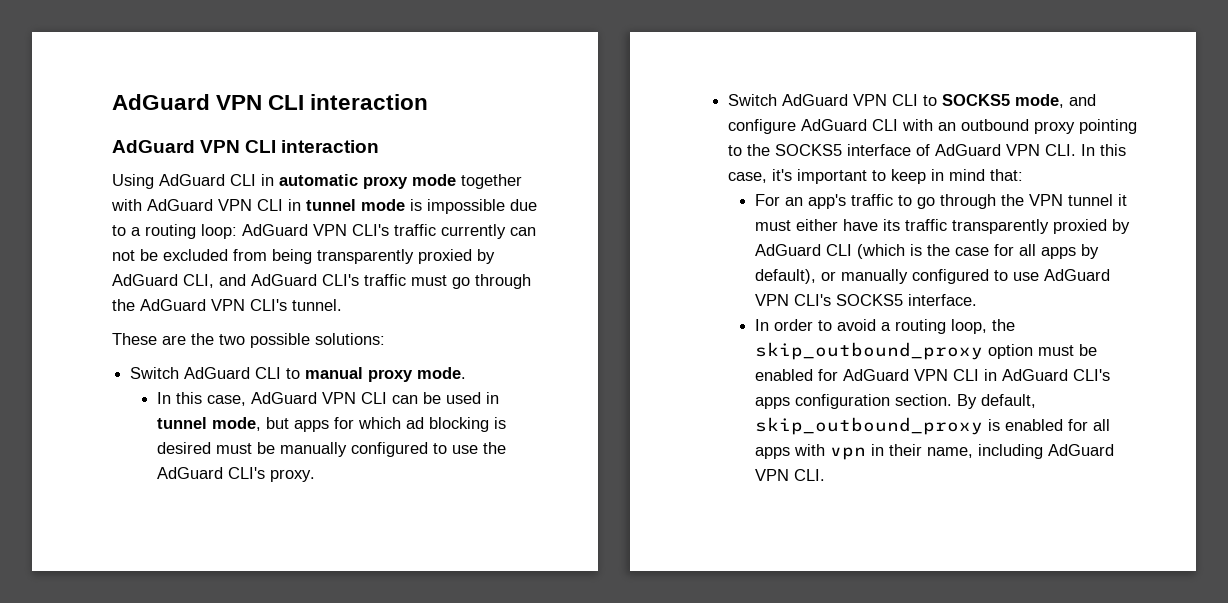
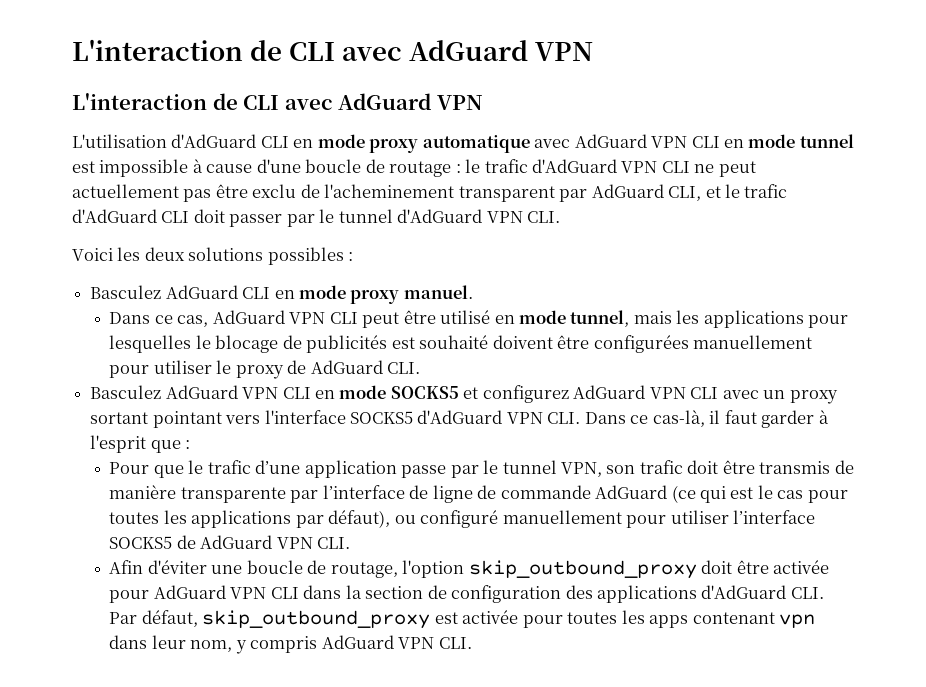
[112,94,429,110] [112,140,380,153] [112,174,522,189] [111,199,537,214] [112,224,536,239] [112,249,495,264] [112,274,531,289] [112,299,342,311] [112,333,385,348] [130,367,467,382] [156,392,499,406] [156,417,506,432] [156,442,506,457] [156,467,315,482] [728,94,1097,108] [728,119,1138,134] [728,144,1127,156] [728,169,1024,184] [754,194,1127,209] [754,219,1130,234] [754,244,1099,259] [754,269,1110,284] [754,294,977,306] [754,319,1015,334] [754,342,1097,360] [754,369,1110,381] [754,394,1036,409] [754,417,1110,435] [754,444,1043,460] AdGuard VPN CLI interaction // AdGuard VPN CLI interaction // Using AdGuard CLI in automatic proxy mode together with AdGuard VPN CLI in tunnel mode is impossible due to a routing loop: AdGuard VPN CLI's traffic currently can not be excluded from being transparently proxied by AdGuard CLI, and AdGuard CLI's traffic must go through the AdGuard VPN CLI's tunnel. // These are the two possible solutions: // Switch AdGuard CLI to manual proxy mode. // In this case, AdGuard VPN CLI can be used in tunnel mode, but apps for which ad blocking is desired must be manually configured to use the AdGuard CLI's proxy. // Switch AdGuard VPN CLI to SOCKS5 mode, and configure AdGuard CLI with an outbound proxy pointing to the SOCKS5 interface of AdGuard VPN CLI. In this case, it's important to keep in mind that: // For an app's traffic to go through the VPN tunnel it must either have its traffic transparently proxied by AdGuard CLI (which is the case for all apps by default), or manually configured to use AdGuard VPN CLI's SOCKS5 interface. // In order to avoid a routing loop, the skip_outbound_proxy option must be enabled for AdGuard VPN CLI in AdGuard CLI's apps configuration section. By default, skip_outbound_proxy is enabled for all apps with vpn in their name, including -> [72,39,594,61] [72,93,483,110] [72,134,854,153] [72,159,756,177] [72,184,788,202] [72,209,561,227] [72,247,354,265] [90,285,473,304] [109,310,849,328] [109,335,812,353] [109,360,421,379] [90,385,838,404] [90,410,829,428] [90,435,191,453] [109,460,854,478] [109,485,848,503] [109,510,815,528] [109,535,351,549] [109,560,829,579] [109,585,824,603] [109,610,815,629] [109,635,318,654] L'interaction de CLI avec AdGuard VPN // L'interaction de CLI avec AdGuard VPN // L'utilisation d'AdGuard CLI en mode proxy automatique avec AdGuard VPN CLI en mode tunnel est impossible à cause d'une boucle de routage : le trafic d'AdGuard VPN CLI ne peut actuellement pas être exclu de l'acheminement transparent par AdGuard CLI, et le trafic d'AdGuard CLI doit passer par le tunnel d'AdGuard VPN CLI. // Voici les deux solutions possibles : // Basculez AdGuard CLI en mode proxy manuel. // Dans ce cas, AdGuard VPN CLI peut être utilisé en mode tunnel, mais les applications pour lesquelles le blocage de publicités est souhaité doivent être configurées manuellement pour utiliser le proxy de AdGuard CLI. // Basculez AdGuard VPN CLI en mode SOCKS5 et configurez AdGuard VPN CLI avec un proxy sortant pointant vers l'interface SOCKS5 d'AdGuard VPN CLI. Dans ce cas-là, il faut garder à l'esprit que : // Pour que le trafic d’une application passe par le tunnel VPN, son trafic doit être transmis de manière transparente par l’interface de ligne de commande AdGuard (ce qui est le cas pour toutes les applications par défaut), ou configuré manuellement pour utiliser l’interface SOCKS5 de AdGuard VPN CLI. // Afin d'éviter une boucle de routage, l'option skip_outbound_proxy doit être activée pour AdGuard VPN CLI dans la section de configuration des applications d'AdGuard CLI. Par défaut, skip_outbound_proxy est activée pour toutes les apps contenant vpn dans leur nom, y compris

